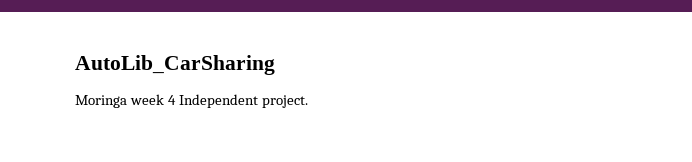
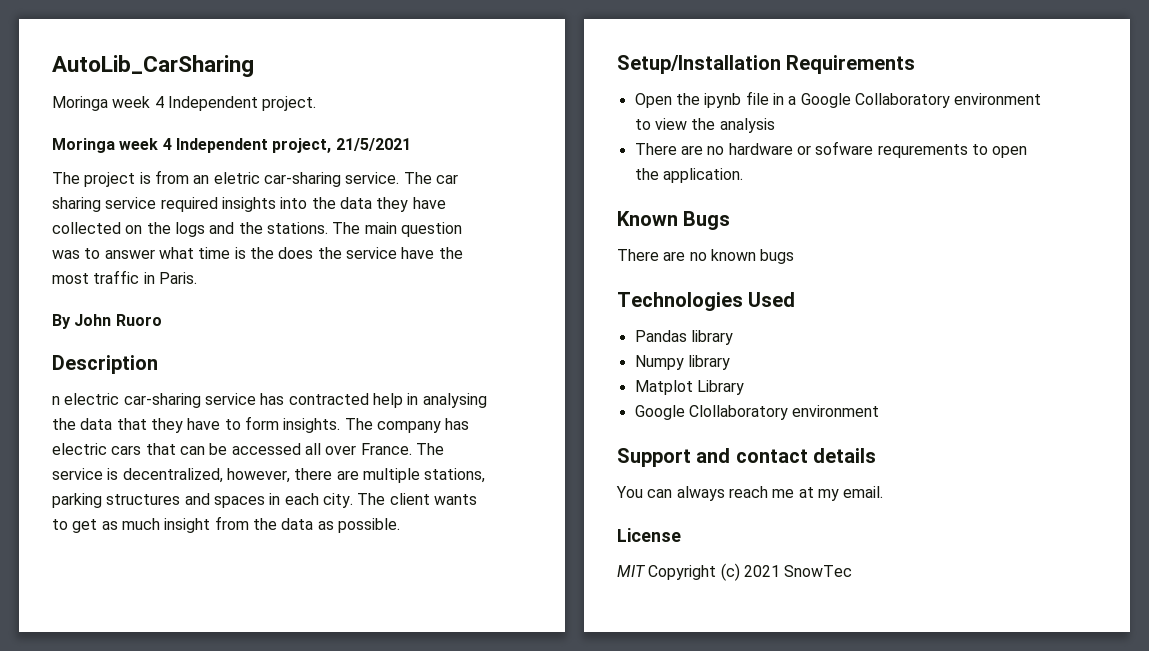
(308, 101) none -> [52,138,411,153] [52,170,458,187] [52,197,446,212] [52,222,462,237] [52,247,463,259] [52,270,197,284] [52,314,162,329] [52,355,158,374] [52,393,487,408] [52,416,470,433] [52,443,444,455] [52,468,486,483] [52,493,477,508] [52,516,400,533] [617,55,916,74] [634,91,1042,108] [634,118,775,133] [634,141,1028,158] [634,168,743,183] [617,211,731,230] [617,249,795,264] [617,292,796,311] [634,330,733,345] [634,355,730,370] [634,380,744,395] [634,405,880,420] [617,448,877,467] [616,486,884,501] [617,528,681,542] [617,563,853,581] // Moringa week 4 Independent project, 21/5/2021 // The project is from an eletric car-sharing service. The car sharing service required insights into the data they have collected on the logs and the stations. The main question was to answer what time is the does the service have the most traffic in Paris. // By John Ruoro // Description // n electric car-sharing service has contracted help in analysing the data that they have to form insights. The company has electric cars that can be accessed all over France. The service is decentralized, however, there are multiple stations, parking structures and spaces in each city. The client wants to get as much insight from the data as possible. // Setup/Installation Requirements // Open the ipynb file in a Google Collaboratory environment to view the analysis // There are no hardware or sofware requrements to open the application. // Known Bugs // There are no known bugs // Technologies Used // Pandas library // Numpy library // Matplot Library // Google Clollaboratory environment // Support and contact details // You can always reach me at my email. // License // MIT Copyright (c) 2021 SnowTec

